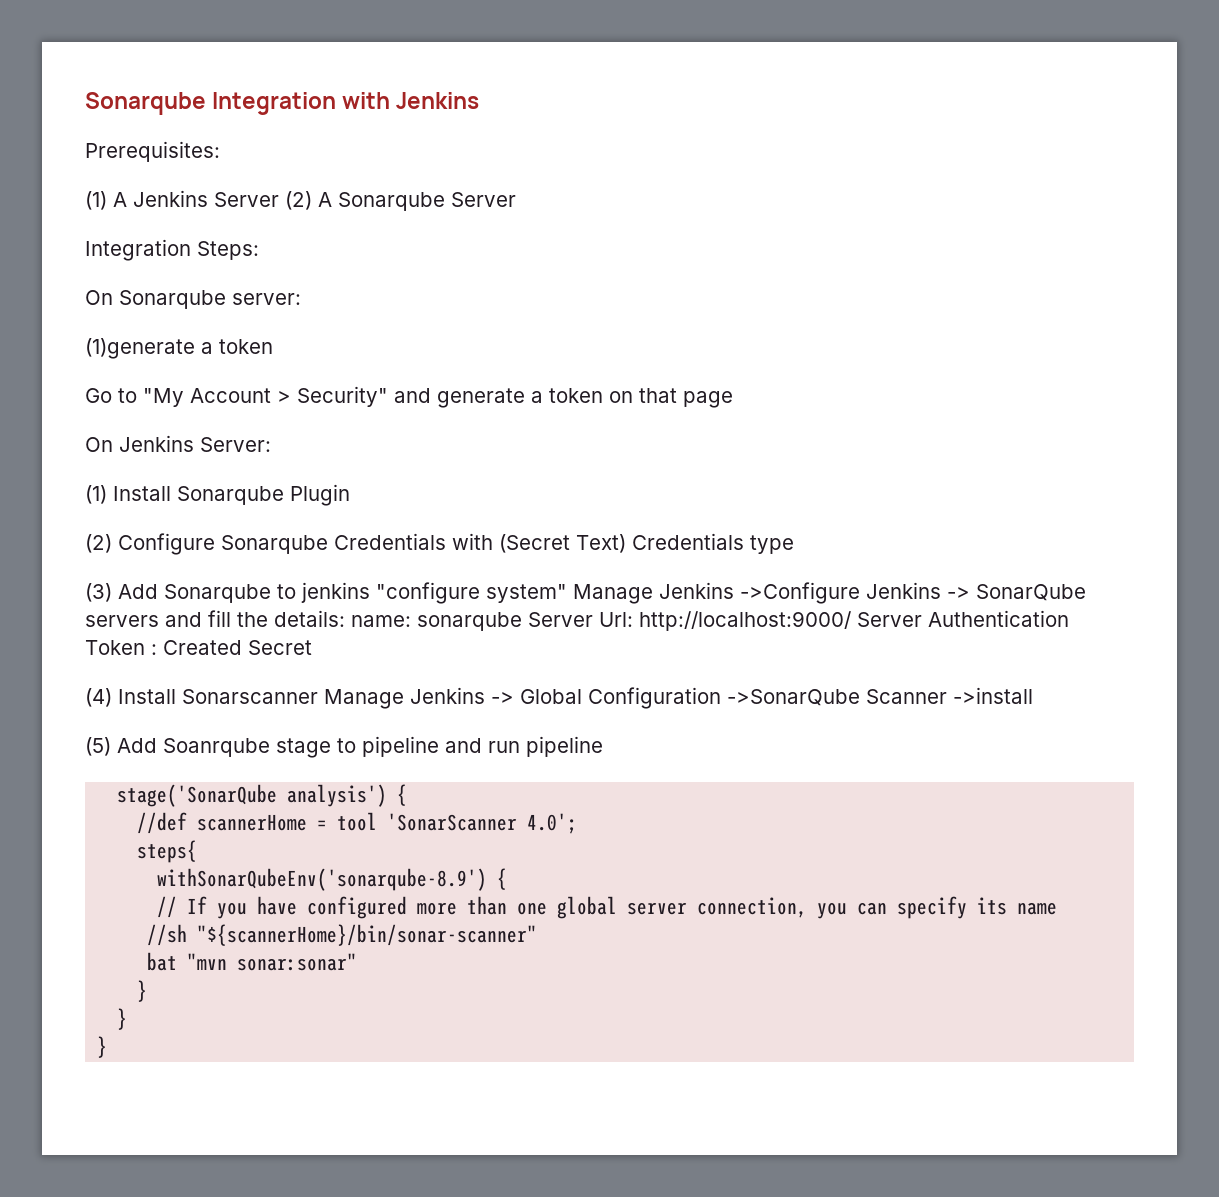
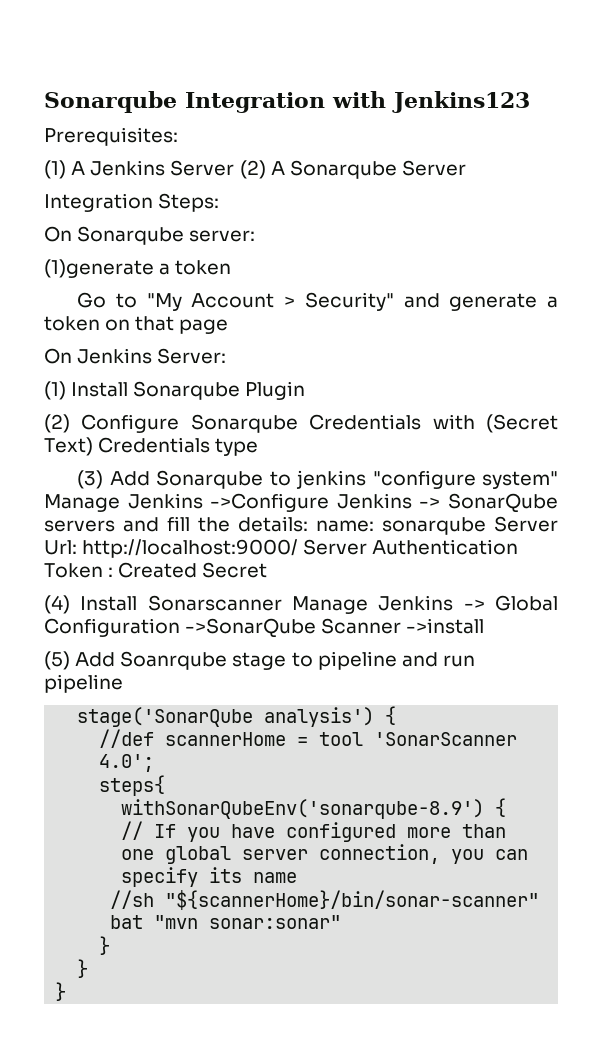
[396,92,480,109] Jenkins -> [392,91,530,113] Jenkins123

